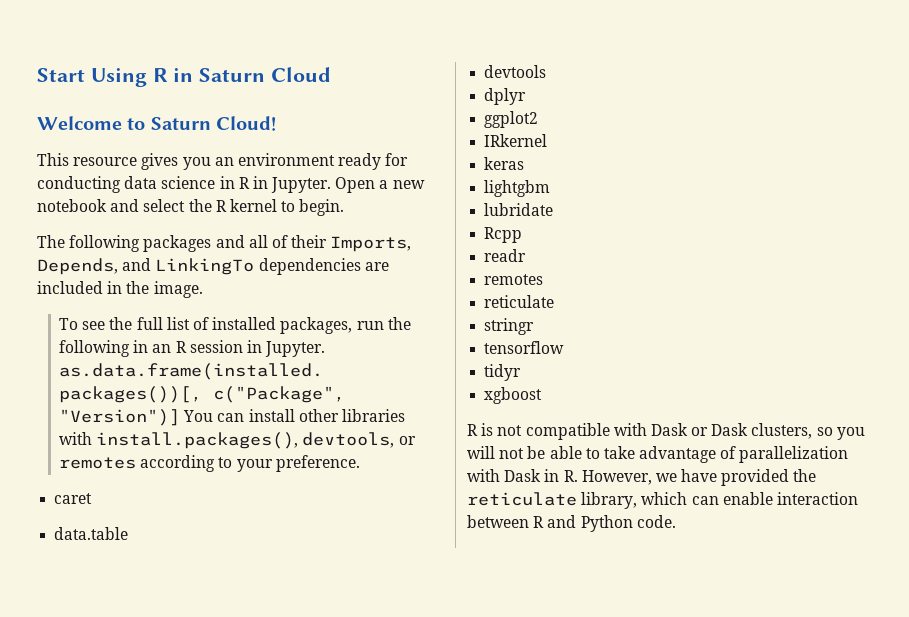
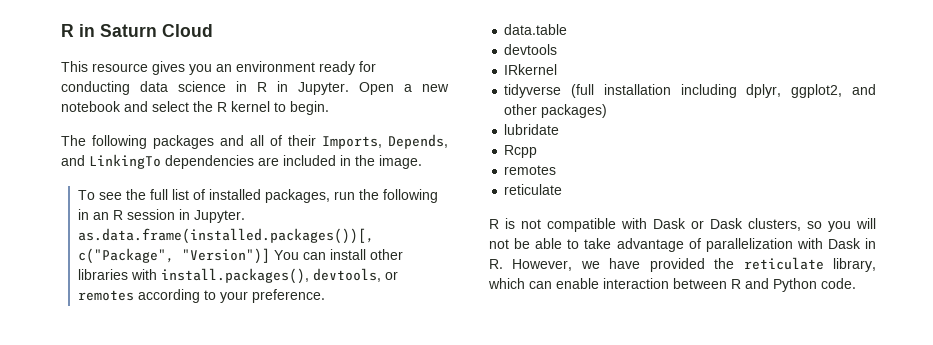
[37,68,147,87] Start Using -> (61, 30) none
[37,116,277,131] // Welcome to Saturn Cloud! -> (213, 30) none
[54,493,93,504] // caret -> (326, 296) none
[484,88,527,105] [484,111,539,128] // dplyr // ggplot2 -> (558, 49) none
[484,157,525,170] [484,180,551,197] keras // lightgbm -> [504,84,876,98] [504,104,608,118] tidyverse (full installation including dplyr, ggplot2, and other packages)
[484,249,527,262] // readr -> (538, 151) none
[484,318,535,335] [484,341,565,354] [484,364,522,381] [484,387,543,404] // stringr // tensorflow // tidyr // xgboost -> (563, 189) none

